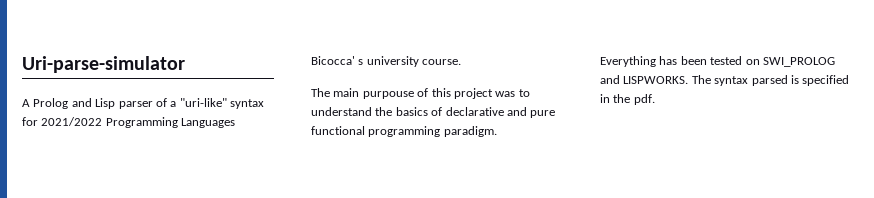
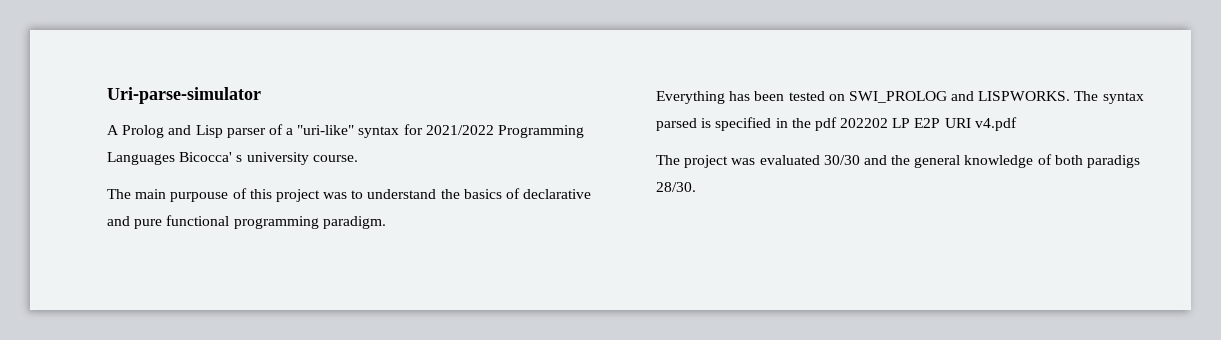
[633,94,655,105] pdf. -> [814,117,1017,131] [656,154,1141,168] [656,182,696,192] pdf 202202 LP E2P URI v4.pdf // The project was evaluated 30/30 and the general knowledge of both paradigs 28/30.

